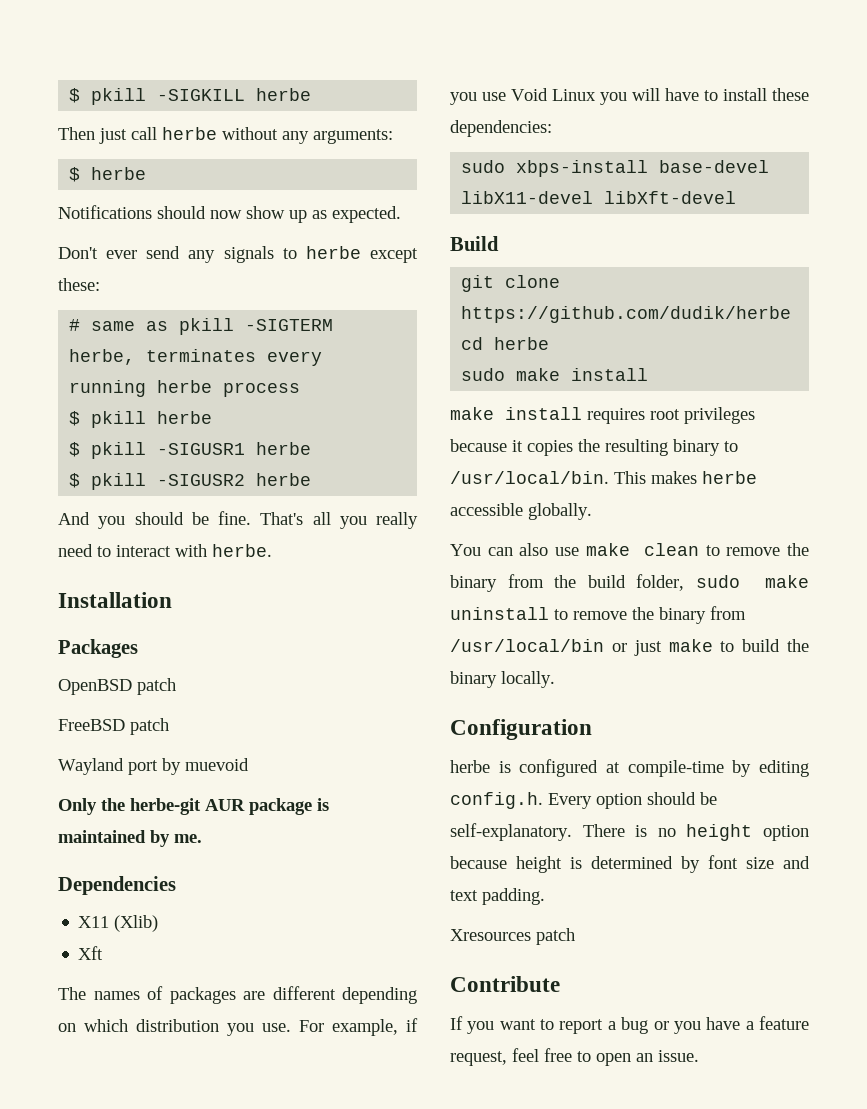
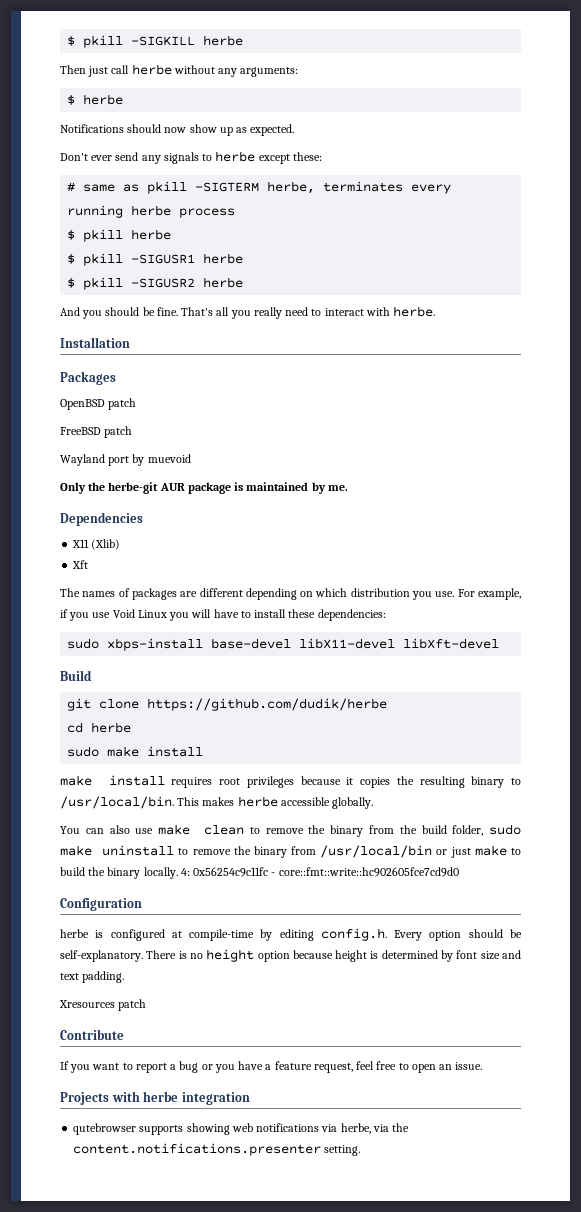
(555, 679) none -> [180,867,459,877] 4: 0x56254c9c11fc - core::fmt::write::hc902605fce7cd9d0
(699, 1056) none -> [60,1091,250,1105] [73,1123,410,1135] [73,1143,361,1156] // Projects with herbe integration // qutebrowser supports showing web notifications via herbe, via the content.notifications.presenter setting.

